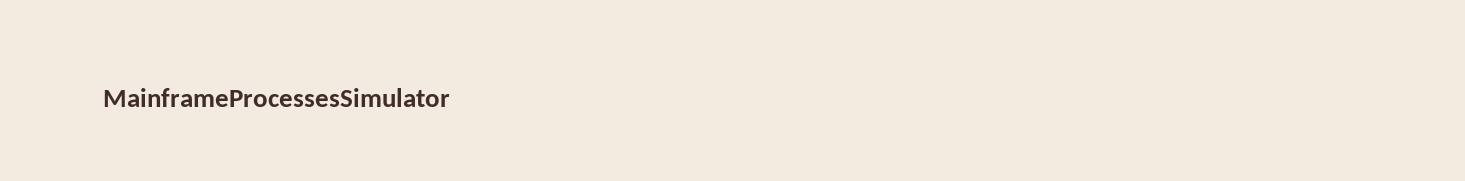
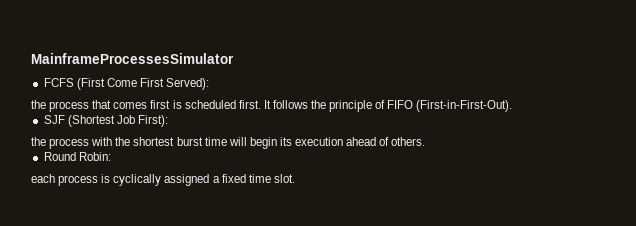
(450, 97) none -> [43,78,210,90] [31,100,513,112] [43,115,168,127] [31,137,426,149] [43,152,111,161] [31,174,295,186] // FCFS (First Come First Served): // the process that comes first is scheduled first. It follows the principle of FIFO (First-in-First-Out). // SJF (Shortest Job First): // the process with the shortest burst time will begin its execution ahead of others. // Round Robin: // each process is cyclically assigned a fixed time slot.

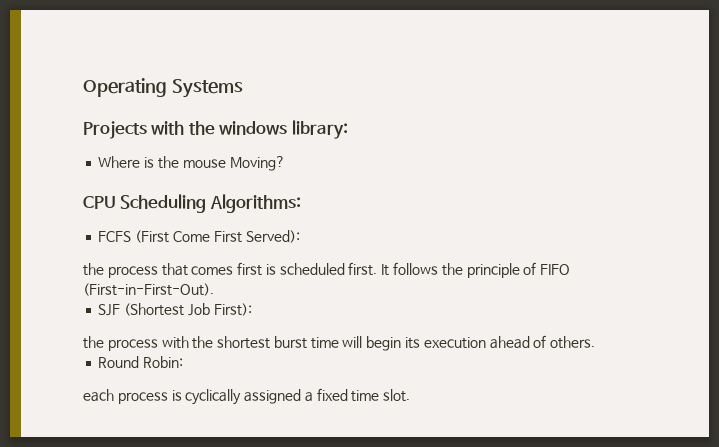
[31,53,234,64] MainframeProcessesSimulator -> [83,78,243,98] [83,120,348,139] [98,156,285,171] [83,194,301,213] Operating Systems // Projects with the windows library: // Where is the mouse Moving? // CPU Scheduling Algorithms:

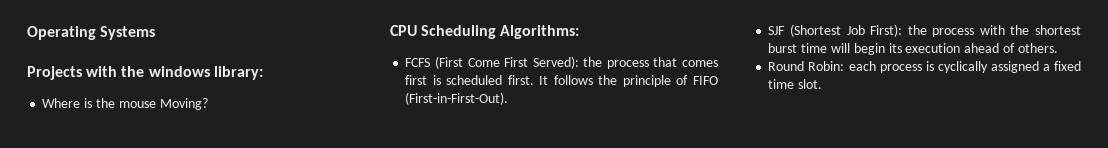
(300, 236) // -> (579, 62) none
(252, 309) // -> (903, 30) none
(184, 362) // -> (845, 66) none

